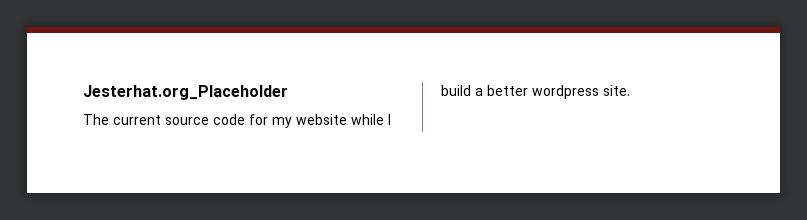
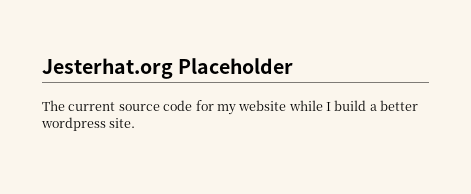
[83,85,288,100] Jesterhat.org_Placeholder -> [42,58,294,79] Jesterhat.org Placeholder

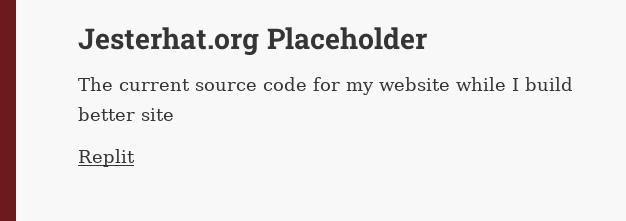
[369,100,419,111] [41,117,136,131] a better wordpress site. -> [78,107,174,121] [78,149,135,167] better site // Replit

